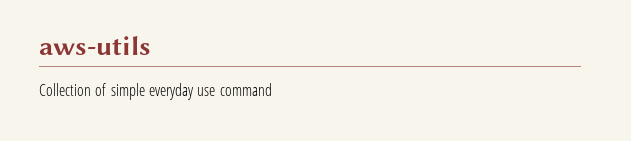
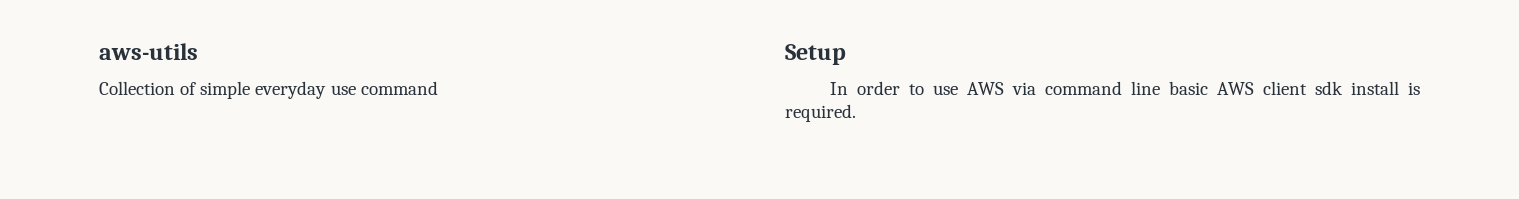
(272, 89) none -> [785,44,846,65] [830,81,1420,95] [785,104,856,122] // Setup // In order to use AWS via command line basic AWS client sdk install is required.

